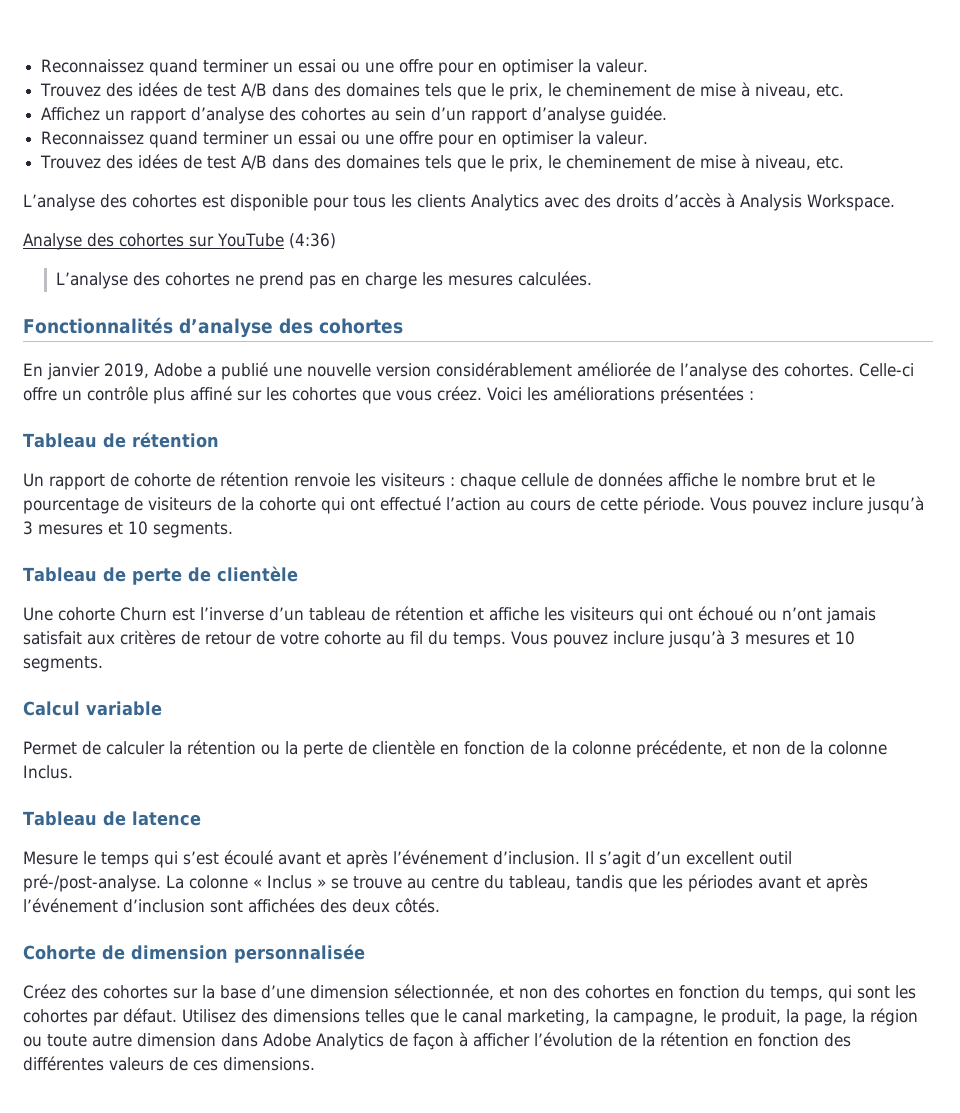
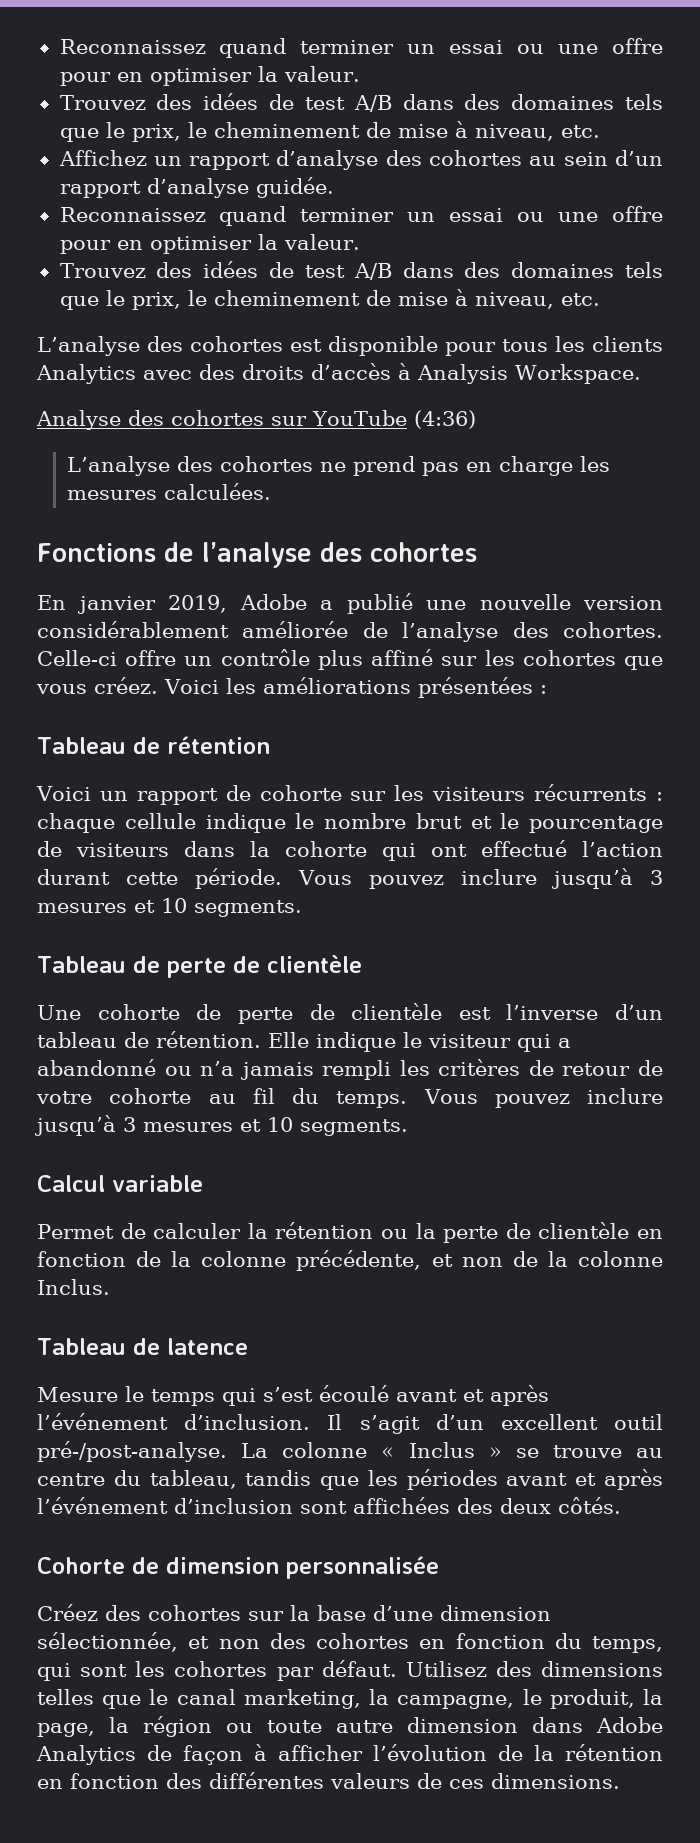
[23,317,273,338] Fonctionnalités d’analyse -> [37,542,312,568] Fonctions de l’analyse
[23,473,44,487] Un -> [36,786,128,801] Voici un
[196,472,445,487] de rétention renvoie les visiteurs -> [350,784,648,801] sur les visiteurs récurrents
[574,472,718,487] de données affiche -> [205,813,286,833] indique
[217,497,236,511] de -> [184,841,235,857] dans
[506,497,595,511] au cours de -> [37,869,110,885] durant
[120,607,167,621] Churn -> [196,1003,443,1024] de perte de clientèle
[395,606,876,624] [23,631,115,645] rétention et affiche les visiteurs qui ont échoué ou n’ont jamais satisfait aux -> [156,1031,571,1052] [37,1059,430,1080] rétention. Elle indique le visiteur qui a abandonné ou n’a jamais rempli les

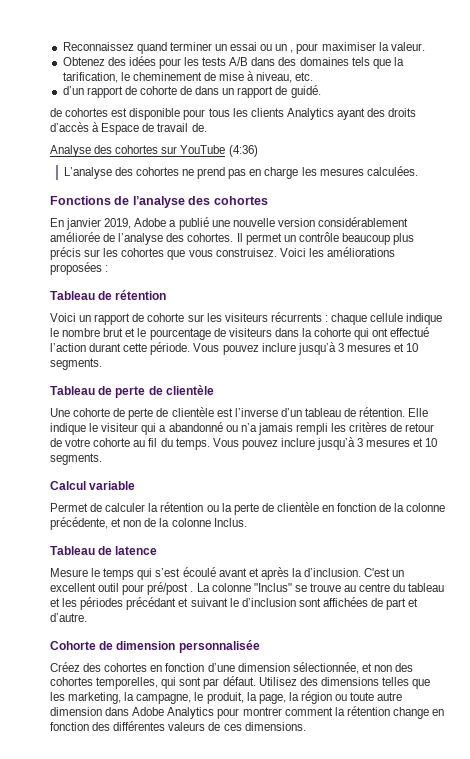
[59,38,663,58] [59,66,360,86] [59,93,663,112] [59,121,600,142] [58,150,663,170] [59,177,334,198] [59,206,663,226] [59,234,360,254] [59,261,663,280] [59,289,600,310] [37,336,183,356] Reconnaissez quand terminer un essai ou une offre pour en optimiser la valeur. // Trouvez des idées de test A/B dans des domaines tels que le prix, le cheminement de mise à niveau, etc. // Affichez un rapport d’analyse des cohortes au sein d’un rapport d’analyse guidée. // Reconnaissez quand terminer un essai ou une offre pour en optimiser la valeur. // Trouvez des idées de test A/B dans des domaines tels que le prix, le cheminement de mise à niveau, etc. // L’analyse des -> [62,42,425,54] [62,56,404,69] [62,71,314,83] [62,85,321,98] [50,108,62,117] Reconnaissez quand terminer un essai ou un , pour maximiser la valeur. // Obtenez des idées pour les tests A/B dans des domaines tels que la tarification, le cheminement de mise à niveau, etc. // d’un rapport de cohorte de dans un rapport de guidé. // de
[143,370,192,380] avec -> [336,108,365,120] ayant
[417,364,641,384] Analysis Workspace. -> [101,123,207,135] Espace de travail de.
[37,649,434,670] Celle-ci offre un contrôle plus affiné -> [236,232,415,245] [50,247,81,260] Il permet un contrôle beaucoup plus précis
[94,677,158,694] créez. -> [215,248,277,257] construisez.
[417,677,533,698] présentées -> [50,262,102,275] proposées
[37,1413,663,1434] [37,1441,502,1462] l’événement d’inclusion. Il s’agit d’un excellent outil pré-/post-analyse. La colonne « Inclus » -> [291,568,405,577] [50,582,292,595] la d’inclusion. C'est un excellent outil pour pré/post . La colonne "Inclus"
[149,1469,663,1490] [37,1497,621,1514] tableau, tandis que les périodes avant et après l’événement d’inclusion sont affichées des deux côtés. -> [408,583,445,592] [50,597,419,610] [50,613,87,622] tableau et les périodes précédant et suivant le d’inclusion sont affichées de part et d’autre.
[248,1605,366,1621] sur la base -> [150,663,205,672] en fonction
[419,1633,663,1653] [37,1661,268,1681] en fonction du temps, qui sont les cohortes -> [96,677,202,689] temporelles, qui sont
[149,1689,236,1705] le canal -> [50,692,65,701] les
[147,1744,663,1765] de façon à afficher l’évolution de la rétention -> [217,706,429,719] pour montrer comment la rétention change

